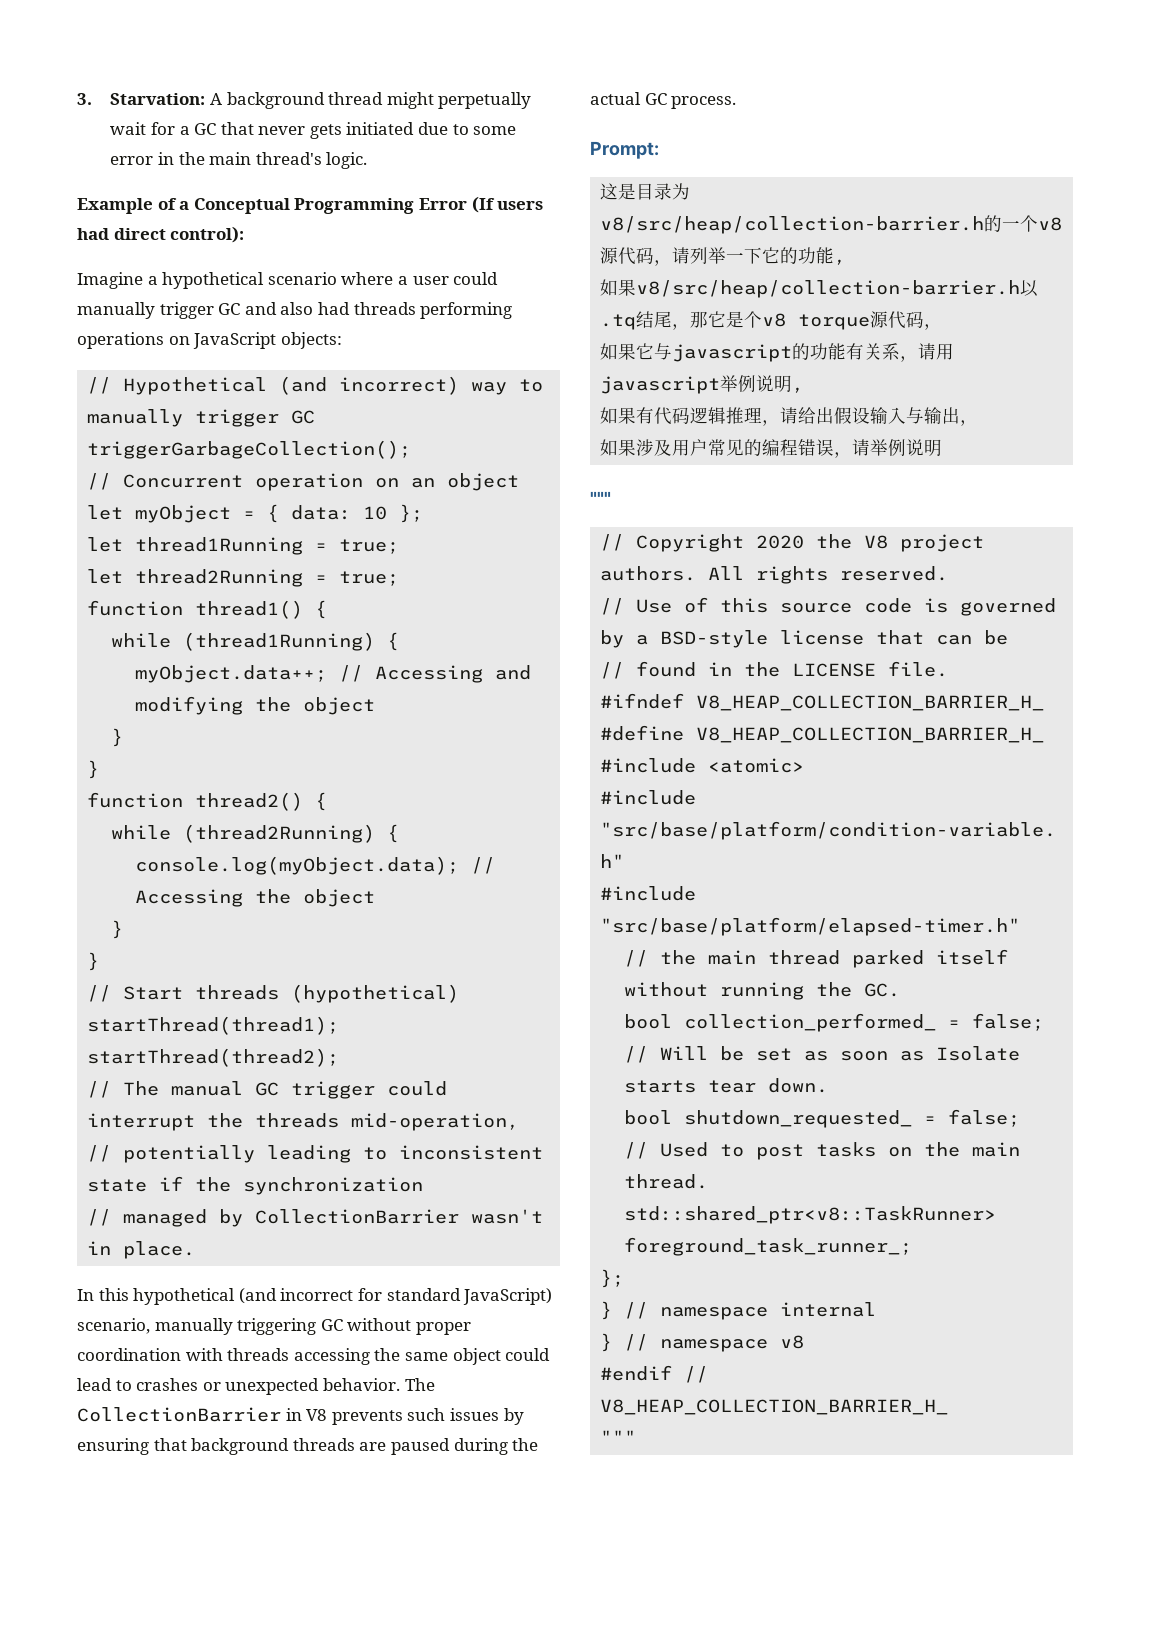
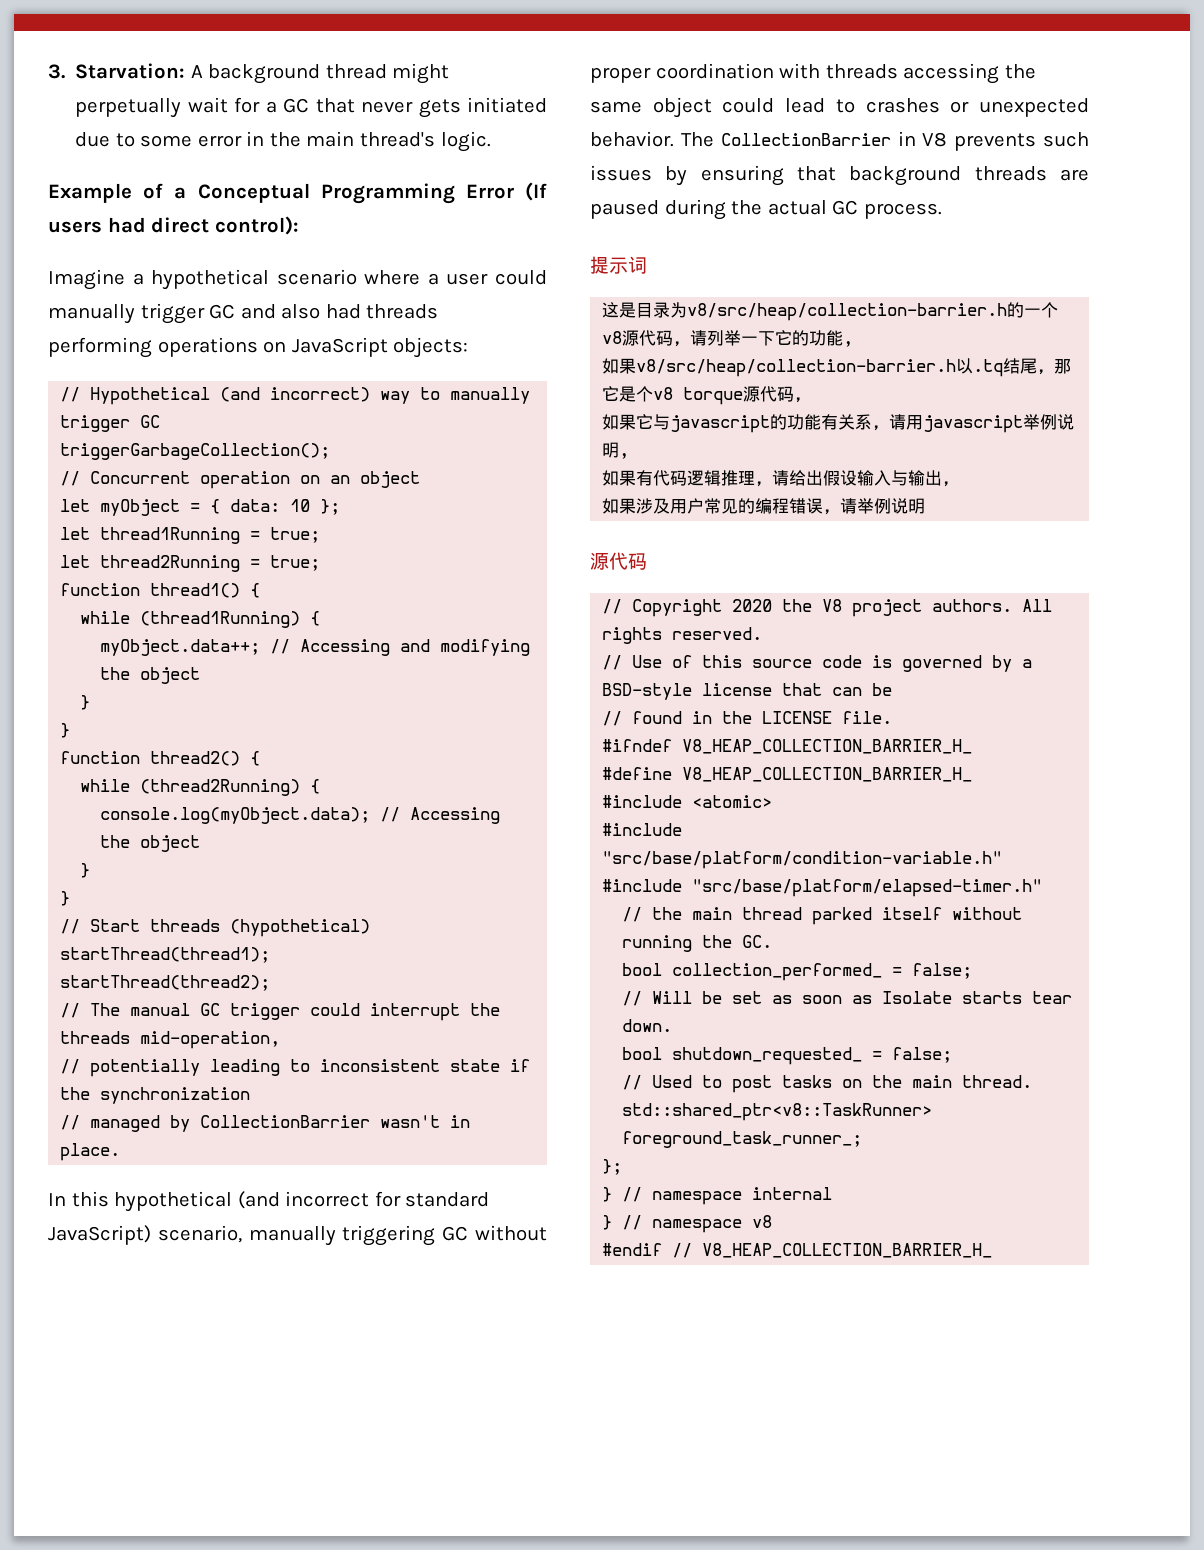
[590,141,659,159] Prompt: -> [590,256,647,274] 提示词
[590,491,611,505] """ -> [590,552,647,570] 源代码
[600,1430,637,1444] // """ -> (993, 1250) none

